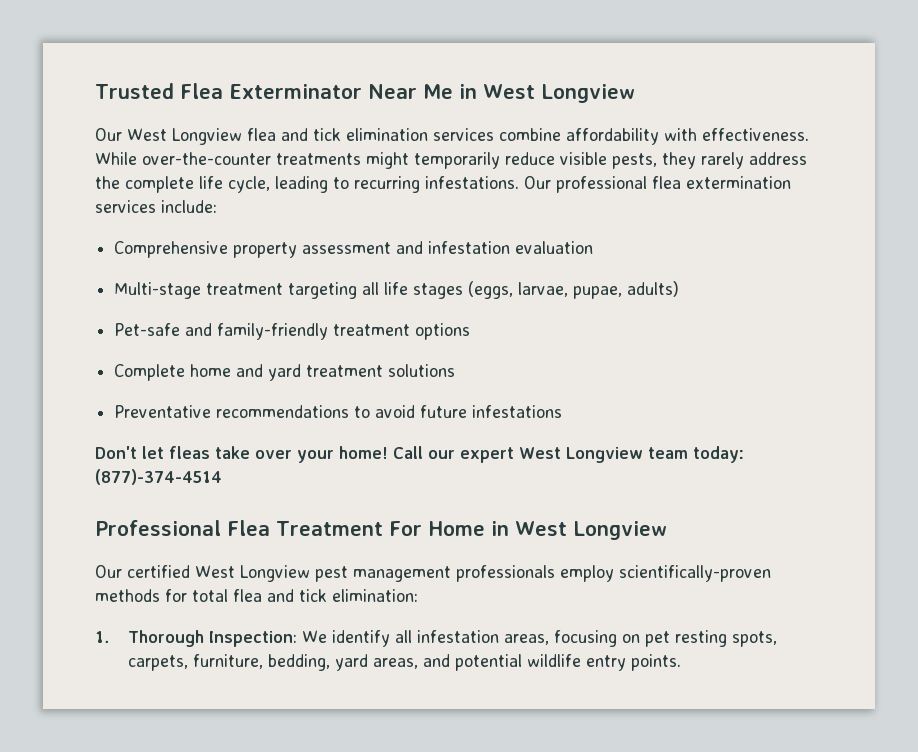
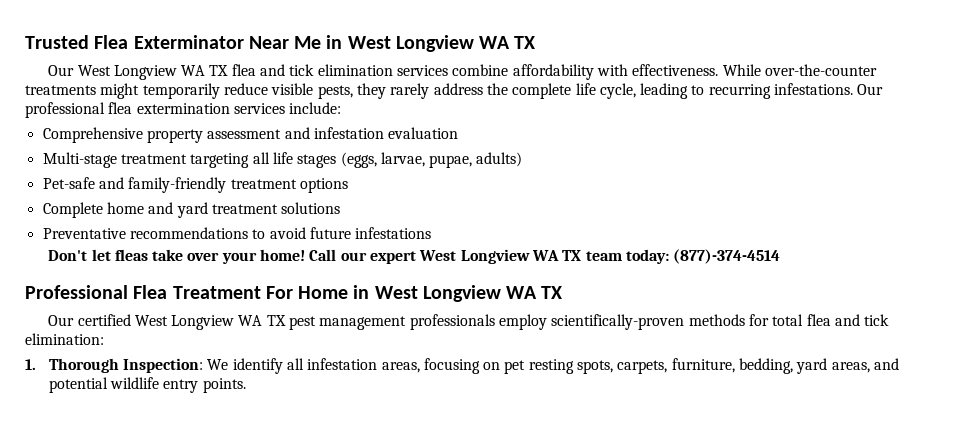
(635, 93) none -> [479,36,536,49] WA TX
(242, 136) none -> [181,65,229,76] WA TX
(643, 455) none -> [532,250,582,261] WA TX
(667, 530) none -> [506,286,563,299] WA TX
(310, 573) none -> [238,315,286,326] WA TX

